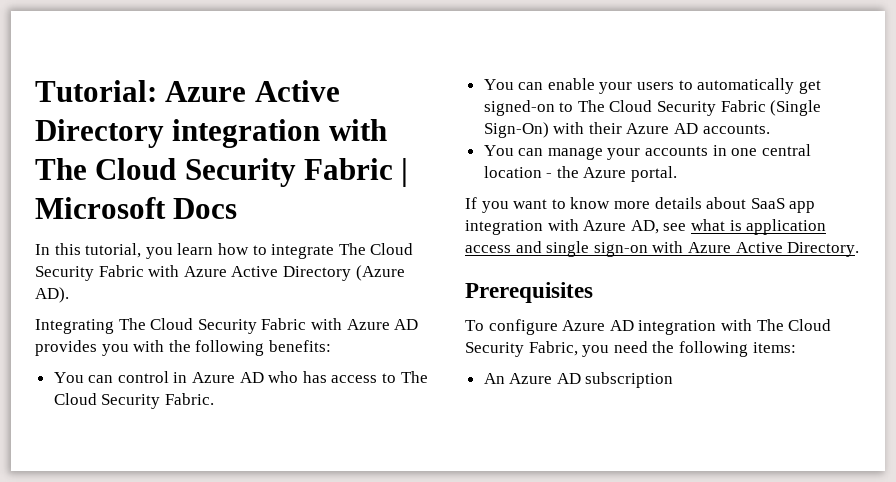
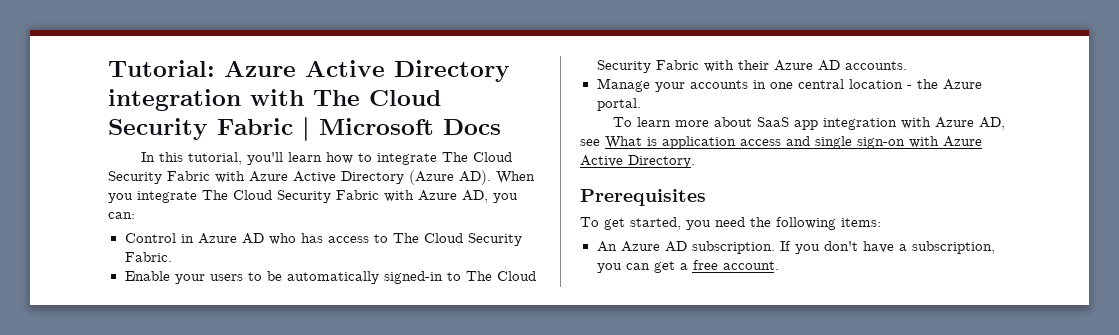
[145,247,173,259] you -> [247,152,284,165] you'll
[35,318,419,334] [35,340,331,356] [53,371,169,383] // Integrating The Cloud Security Fabric with Azure AD provides you with the following benefits: // You can control -> [496,171,535,184] [108,190,518,203] [108,212,135,219] [124,233,176,243] When you integrate The Cloud Security Fabric with Azure AD, you can: // Control
[483,78,821,94] [483,100,555,116] You can enable your users to automatically get signed-on -> [124,271,443,284] Enable your users to be automatically signed-in
[770,100,822,116] [483,122,549,138] (Single Sign-On) -> (699, 65) none
[483,145,603,160] You can manage -> [596,78,650,92] Manage
[465,197,702,213] If you want to know more details -> [613,117,710,127] To learn more
[690,219,725,231] what -> [605,136,642,149] What
[488,319,832,335] [465,341,578,357] configure Azure AD integration with The Cloud Security Fabric, -> [604,217,681,230] get started,
[585,372,674,388] subscription -> [691,241,995,254] [596,260,779,273] subscription. If you don't have a subscription, you can get a free account.

